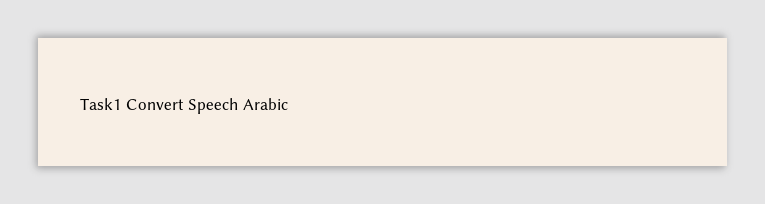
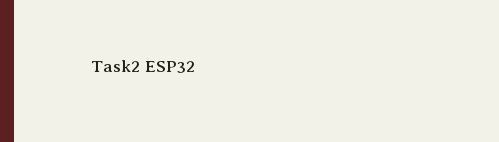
[80,98,288,114] Task1 Convert Speech Arabic -> [91,60,195,73] Task2 ESP32

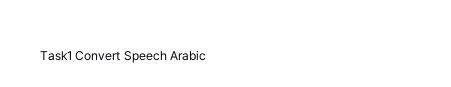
[91,60,195,73] Task2 ESP32 -> [40,50,207,63] Task1 Convert Speech Arabic

